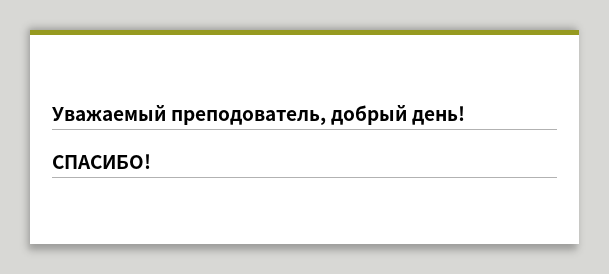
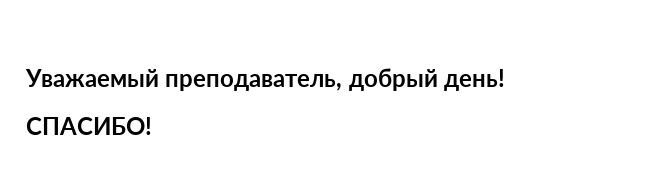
[171,110,327,125] преподователь, -> [165,74,343,91] преподаватель,

